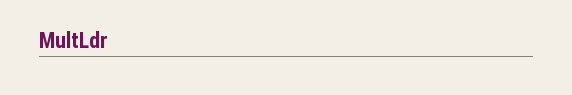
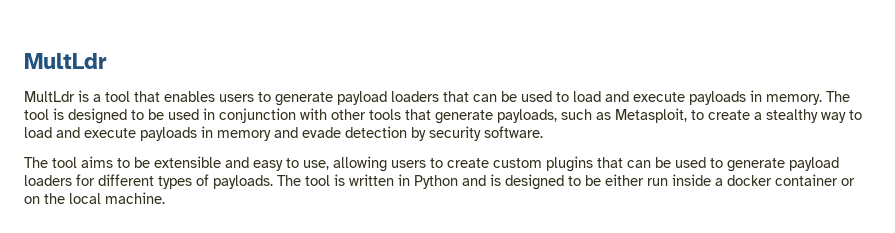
[39,31,108,48] MultLdr -> [24,53,107,69] [24,90,850,106] [24,108,862,124] [24,126,543,141] [24,156,839,172] [24,174,855,190] [24,192,165,204] MultLdr // MultLdr is a tool that enables users to generate payload loaders that can be used to load and execute payloads in memory. The tool is designed to be used in conjunction with other tools that generate payloads, such as Metasploit, to create a stealthy way to load and execute payloads in memory and evade detection by security software. // The tool aims to be extensible and easy to use, allowing users to create custom plugins that can be used to generate payload loaders for different types of payloads. The tool is written in Python and is designed to be either run inside a docker container or on the local machine.

